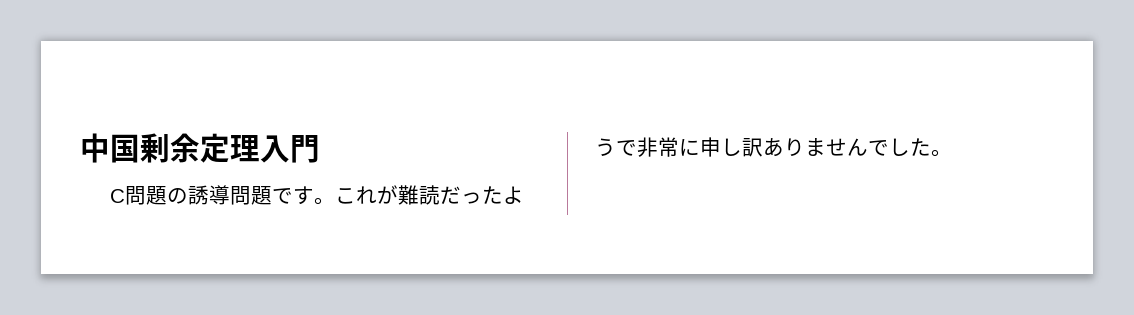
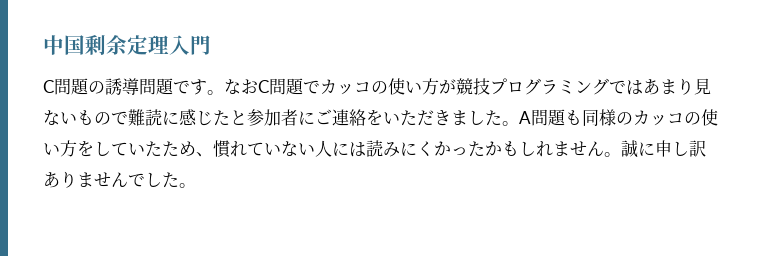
[334,185,524,205] [595,137,679,157] これが難読だったようで非常 -> [224,78,711,95] [43,109,718,126] [43,140,638,158] なおC問題でカッコの使い方が競技プログラミングではあまり見ないもので難読に感じたと参加者にご連絡をいただきました。A問題も同様のカッコの使い方をしていたため、慣れていない人には読みにくかったかもしれません。誠

